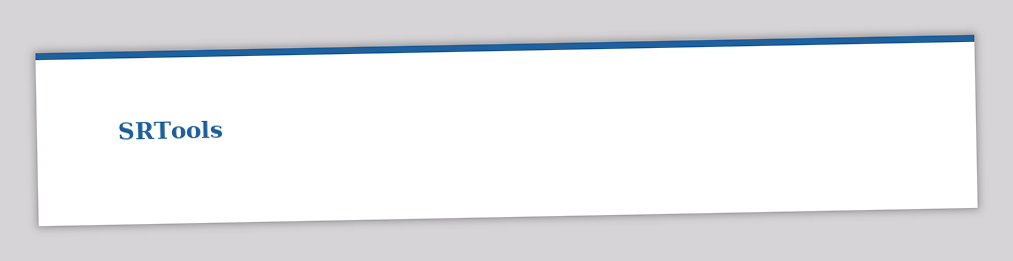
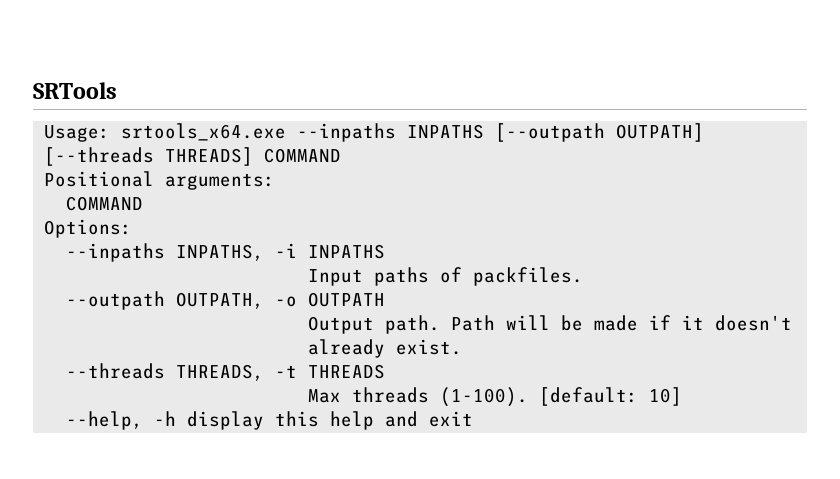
(224, 130) none -> [44,123,705,142] [44,147,342,166] [44,171,276,190] [66,196,144,211] [44,219,133,238] [66,243,386,262] [308,267,584,286] [66,291,386,310] [308,315,793,334] [308,339,463,358] [66,363,386,381] [308,387,683,407] [66,411,474,430] // Usage: srtools_x64.exe --inpaths INPATHS [--outpath OUTPATH] [--threads THREADS] COMMAND // Positional arguments: // COMMAND // Options: // --inpaths INPATHS, -i INPATHS // Input paths of packfiles. // --outpath OUTPATH, -o OUTPATH // Output path. Path will be made if it doesn't already exist. // --threads THREADS, -t THREADS // Max threads (1-100). [default: 10] // --help, -h display this help and exit

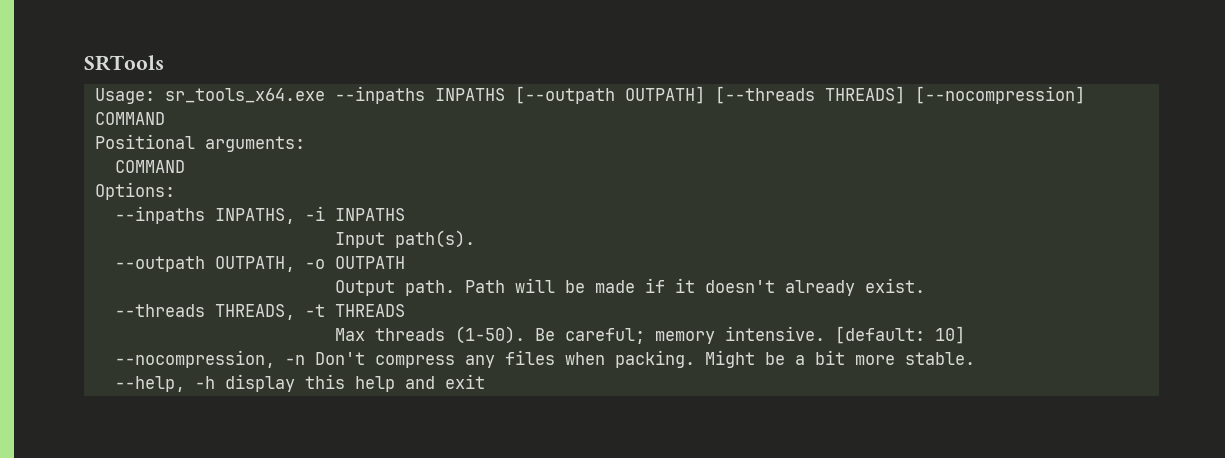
[121,123,287,141] srtools_x64.exe -> [165,88,326,103] sr_tools_x64.exe
(254, 156) none -> [915,86,1086,104] [--nocompression]
[374,267,584,286] paths of packfiles. -> [395,230,476,248] path(s).
[440,387,683,407] (1-100). [default: 10] -> [455,326,966,344] [115,350,976,368] (1-50). Be careful; memory intensive. [default: 10] // --nocompression, -n Don't compress any files when packing. Might be a bit more stable.

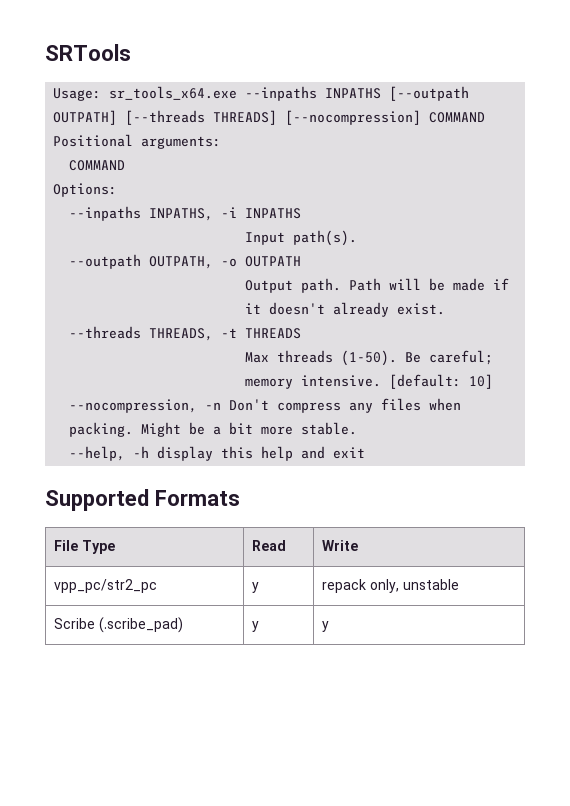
(486, 381) none -> [45,489,240,511] [54,540,116,554] [252,540,287,551] [322,540,359,551] [54,579,158,593] [252,582,260,593] [322,579,460,593] [54,617,184,633] [252,621,260,632] [322,621,330,632] // Supported Formats // File Type | Read | Write // vpp_pc/str2_pc | y | repack only, unstable // Scribe (.scribe_pad) | y | y

